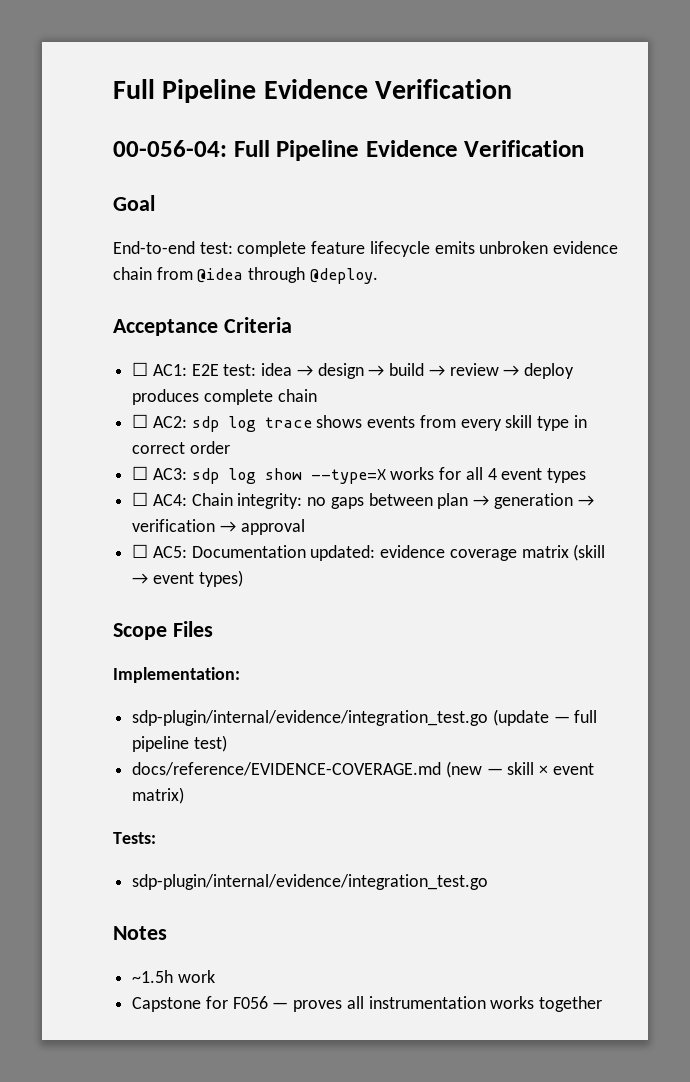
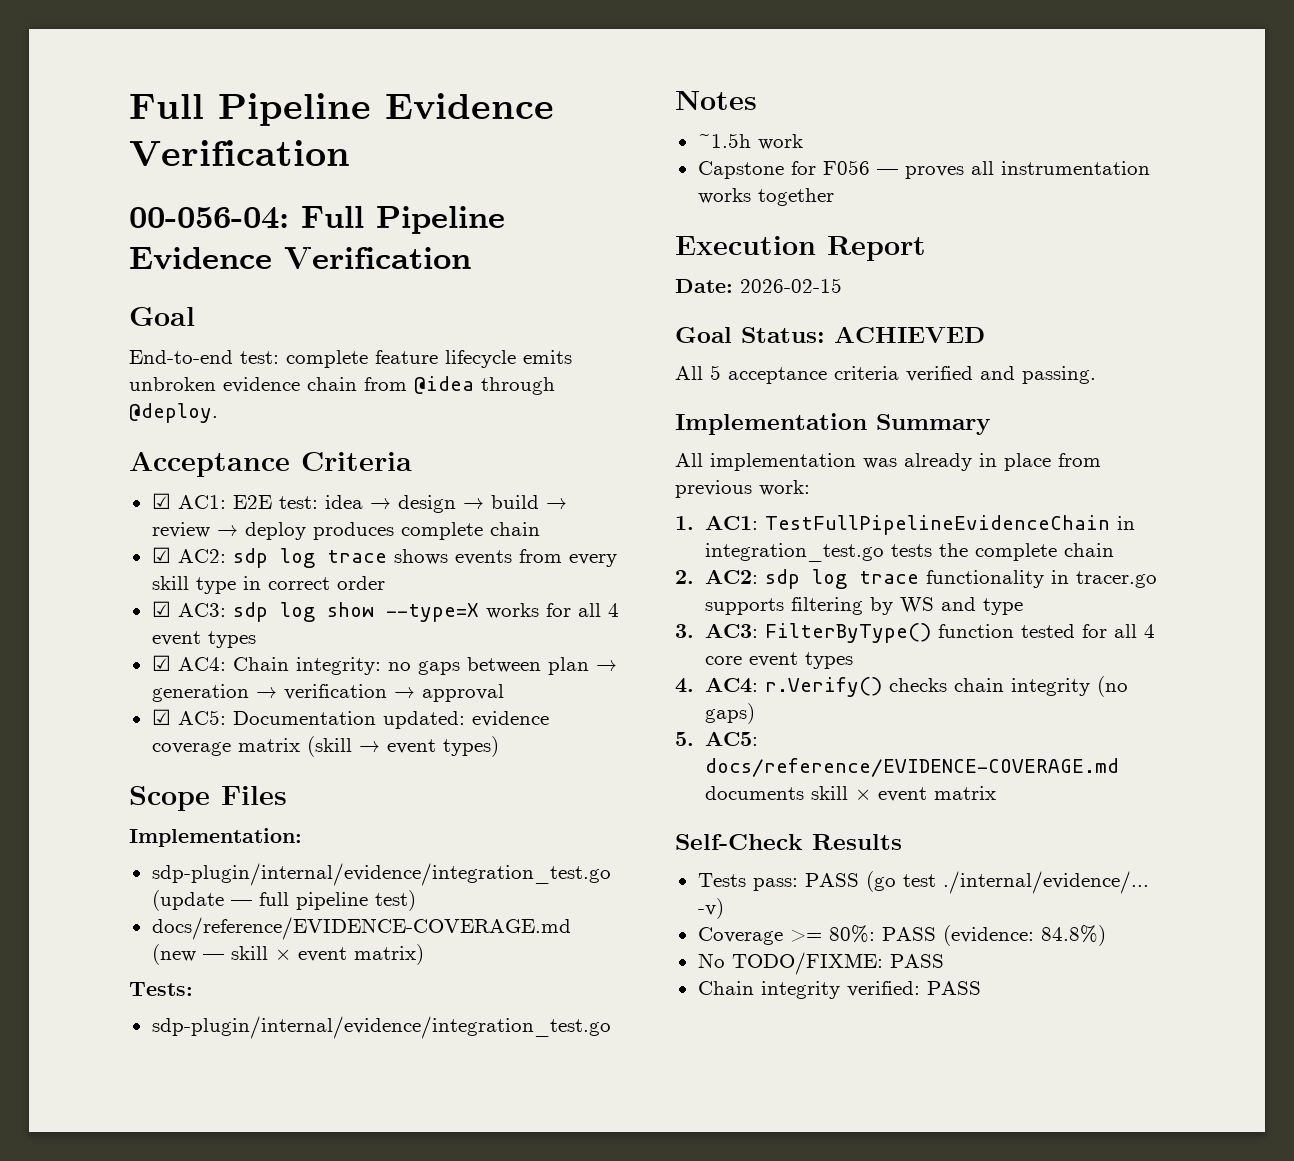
[132,362,149,376] ☐ -> [151,493,171,509] ☑
[132,414,149,428] ☐ -> [151,547,171,563] ☑
[132,466,149,480] ☐ -> [151,601,171,617] ☑
[132,492,149,506] ☐ -> [151,655,171,671] ☑
[132,544,149,558] ☐ -> [151,709,171,725] ☑
(603, 1004) none -> [675,236,926,261] [675,278,842,293] [675,326,985,343] [675,365,1096,384] [675,413,991,435] [675,453,1101,471] [675,480,810,498] [675,515,1136,535] [705,543,1115,562] [675,569,1158,589] [705,597,1024,615] [675,623,1156,643] [705,652,854,669] [675,676,1129,697] [705,703,756,724] [675,731,759,746] [705,758,1120,777] [705,786,997,802] [675,834,902,850] [697,871,1149,894] [697,898,724,919] [697,925,1106,946] [697,952,944,975] [697,981,981,999] // Execution Report // Date: 2026-02-15 // Goal Status: ACHIEVED // All 5 acceptance criteria verified and passing. // Implementation Summary // All implementation was already in place from previous work: // 1. AC1: TestFullPipelineEvidenceChain in integration_test.go tests the complete chain // 2. AC2: sdp log trace functionality in tracer.go supports filtering by WS and type // 3. AC3: FilterByType() function tested for all 4 core event types // 4. AC4: r.Verify() checks chain integrity (no gaps) // 5. AC5: docs/reference/EVIDENCE-COVERAGE.md documents skill × event matrix // Self-Check Results // Tests pass: PASS (go test ./internal/evidence/... -v) // Coverage >= 80%: PASS (evidence: 84.8%) // No TODO/FIXME: PASS // Chain integrity verified: PASS

